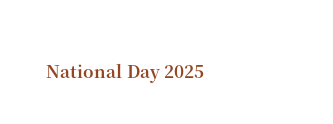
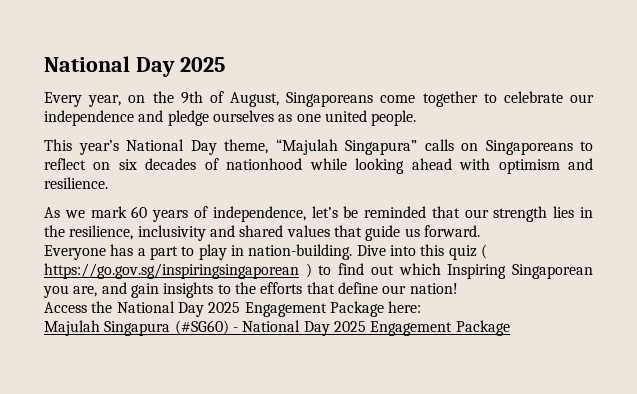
[46,63,205,83] National Day 2025 -> [44,56,225,77] [44,91,594,107] [44,110,417,126] [44,139,593,155] [44,158,593,174] [44,177,108,189] [44,206,593,222] [44,225,480,241] [44,244,487,260] [44,263,593,279] [43,282,458,298] [44,301,422,317] [44,320,510,336] National Day 2025 // Every year, on the 9th of August, Singaporeans come together to celebrate our independence and pledge ourselves as one united people. // This year’s National Day theme, “Majulah Singapura” calls on Singaporeans to reflect on six decades of nationhood while looking ahead with optimism and resilience. // As we mark 60 years of independence, let’s be reminded that our strength lies in the resilience, inclusivity and shared values that guide us forward. // Everyone has a part to play in nation-building. Dive into this quiz ( https://go.gov.sg/inspiringsingaporean ) to find out which Inspiring Singaporean you are, and gain insights to the efforts that define our nation! // Access the National Day 2025 Engagement Package here: // Majulah Singapura (#SG60) - National Day 2025 Engagement Package

